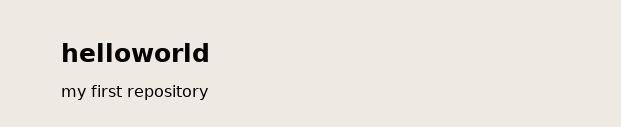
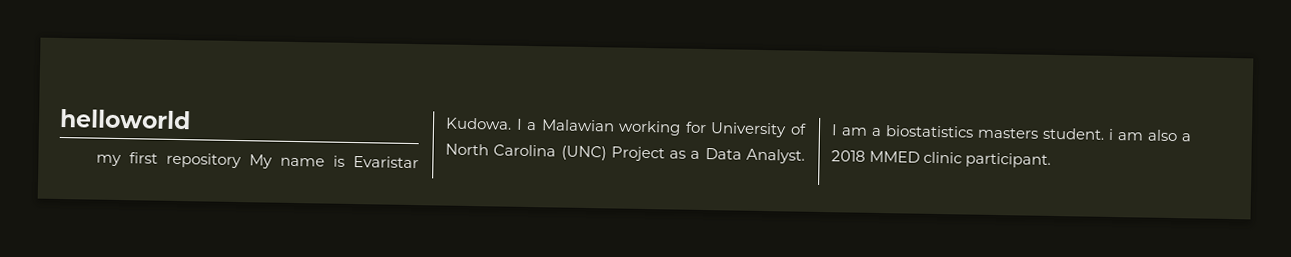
(208, 92) none -> [248,154,419,169] [445,117,807,138] [445,143,805,164] [831,124,1191,142] [831,150,1052,168] My name is Evaristar Kudowa. I a Malawian working for University of North Carolina (UNC) Project as a Data Analyst. I am a biostatistics masters student. i am also a 2018 MMED clinic participant.

